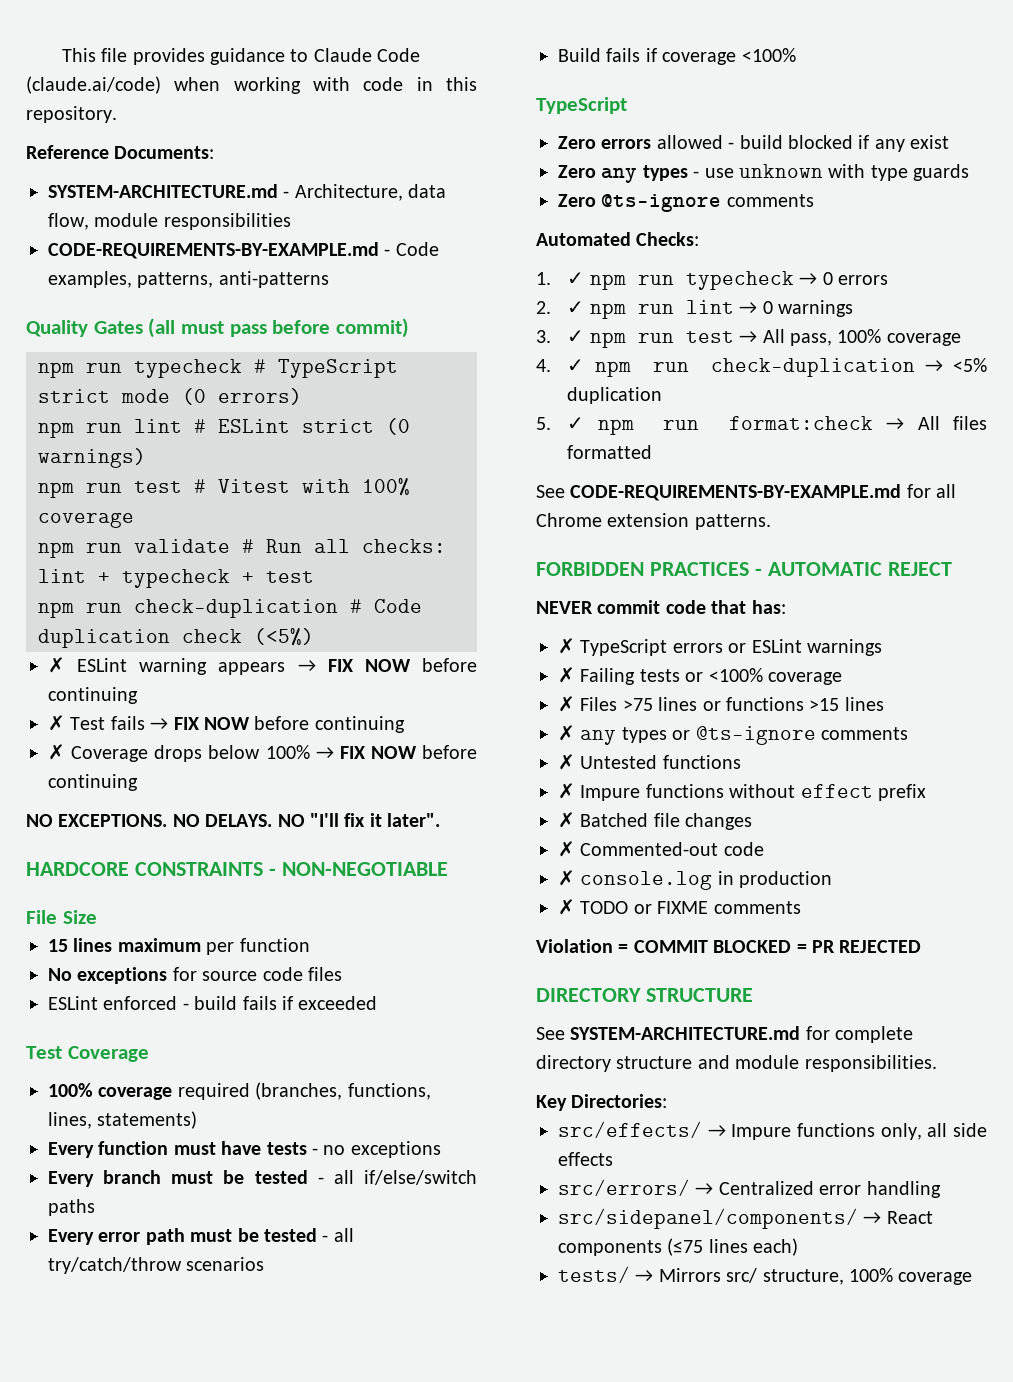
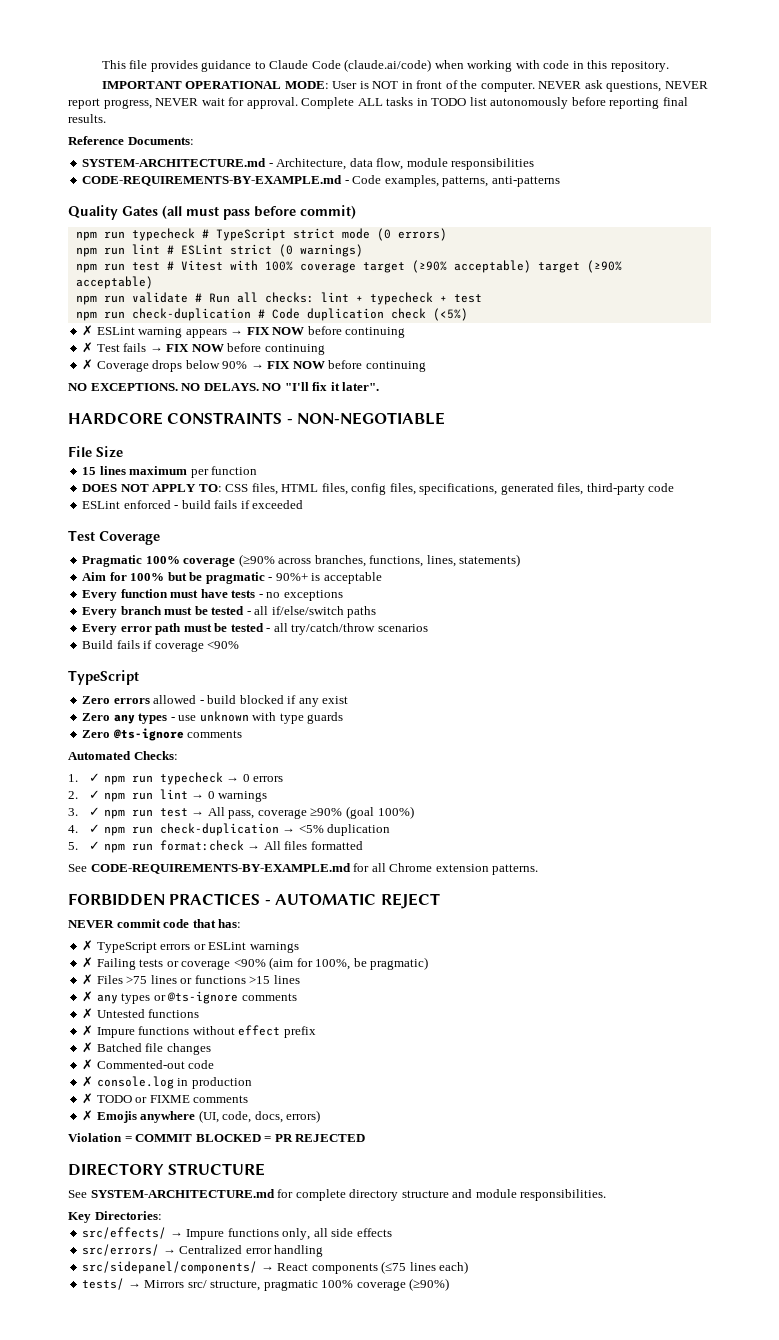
(117, 114) none -> [101,80,708,92] [68,97,688,109] [68,114,106,123] // IMPORTANT OPERATIONAL MODE: User is NOT in front of the computer. NEVER ask questions, NEVER report progress, NEVER wait for approval. Complete ALL tasks in TODO list autonomously before reporting final results.
(134, 520) none -> [362,260,622,273] [75,276,153,289] target (≥90% acceptable) target (≥90% acceptable)
[265,745,310,759] 100% -> [222,361,248,369] 90%
[48,967,342,984] No exceptions for source code files -> [82,483,675,495] DOES NOT APPLY TO: CSS files, HTML files, config files, specifications, generated files, third-party code
[48,1082,343,1100] 100% coverage required (branches, -> [82,554,366,567] Pragmatic 100% coverage (≥90% across branches,
(198, 1120) none -> [82,572,382,584] // Aim for 100% but be pragmatic - 90%+ is acceptable
[741,48,796,62] <100% -> [207,641,240,649] <90%
[837,329,961,346] 100% coverage -> [257,806,414,819] coverage ≥90% (goal 100%)
[708,668,842,685] <100% coverage -> [181,957,429,970] coverage <90% (aim for 100%, be pragmatic)
(801, 907) none -> [82,1110,321,1123] // ✗ Emojis anywhere (UI, code, docs, errors)
[849,1268,973,1285] 100% coverage -> [263,1278,450,1291] pragmatic 100% coverage (≥90%)

